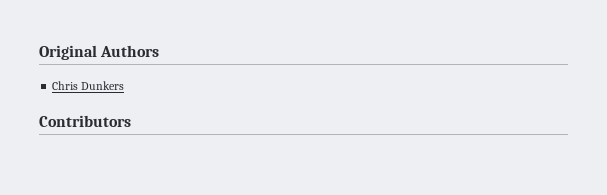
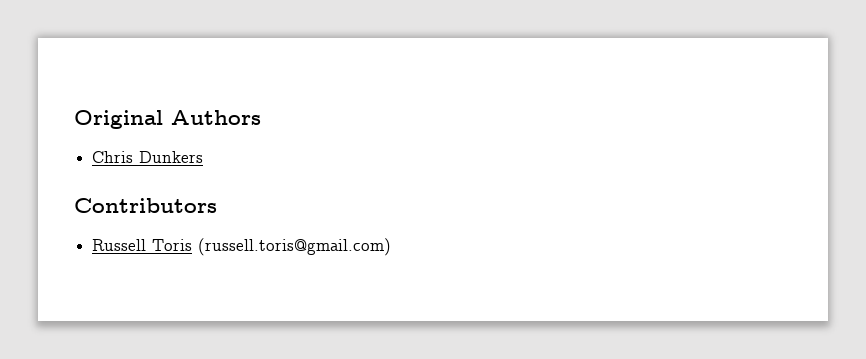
(131, 121) none -> [92,238,392,256] // Russell Toris (russell.toris@gmail.com)

